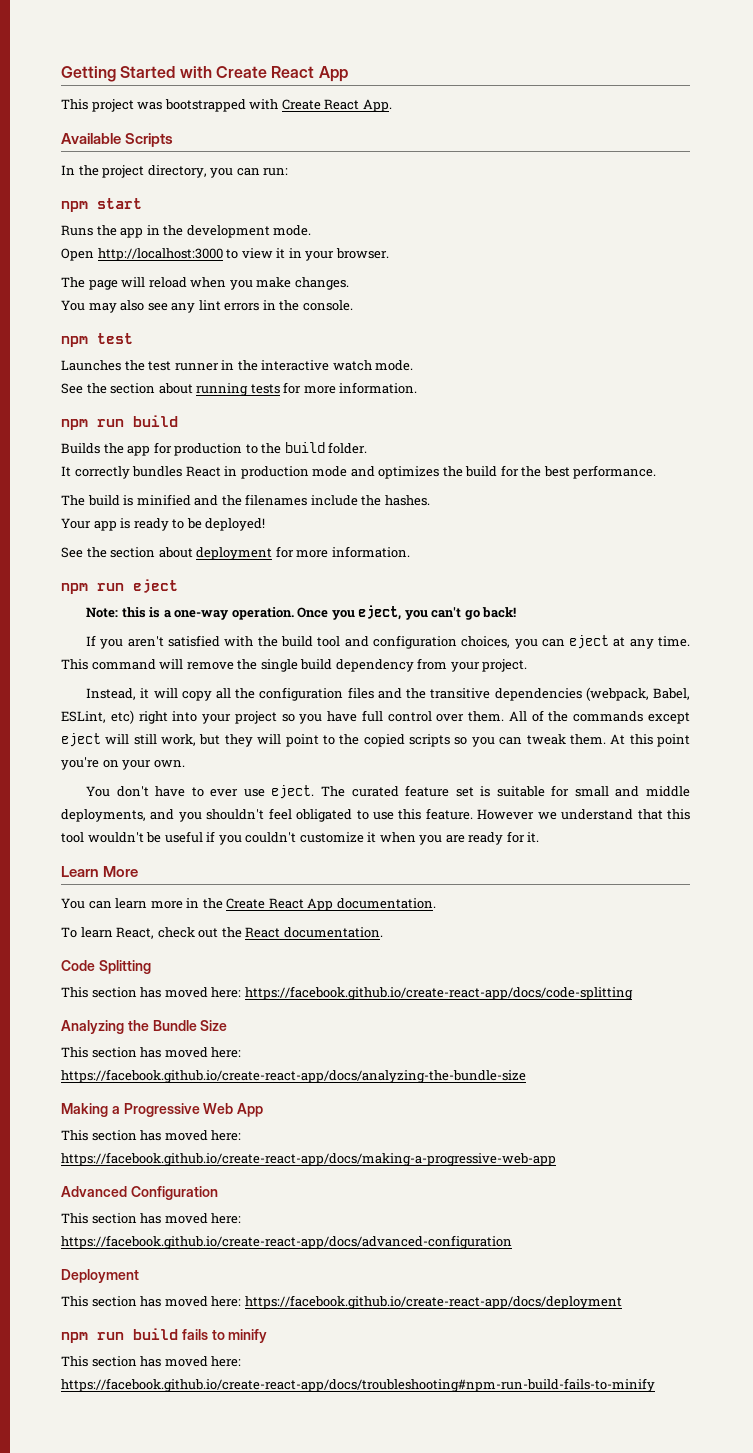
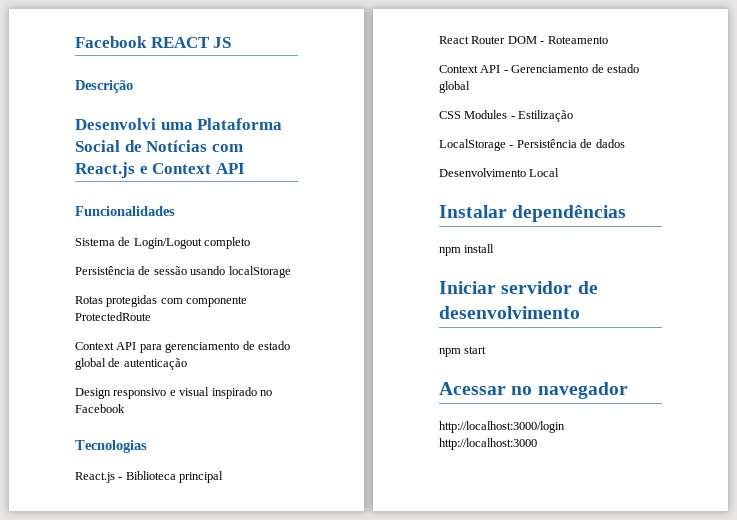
[61,66,348,82] [61,99,392,112] [61,133,174,147] [61,165,289,178] [61,198,142,212] [61,225,312,238] [61,248,389,261] [61,277,349,290] [61,300,353,313] [61,333,133,347] [61,360,414,371] [61,382,418,396] [61,415,178,430] [61,442,368,456] [61,465,657,479] [61,494,430,506] [61,518,266,531] [61,546,410,560] [61,579,178,594] [86,605,517,620] [86,635,691,649] [61,658,528,672] [86,687,690,701] [61,710,690,724] [61,733,690,747] [61,757,185,770] [86,785,690,799] [61,808,691,822] [61,831,540,845] [61,866,139,877] [61,898,436,911] [61,927,383,939] [61,960,151,974] [61,986,633,1000] [61,1020,228,1034] [61,1047,242,1058] [61,1069,526,1083] [61,1103,264,1117] [61,1130,242,1141] [61,1152,556,1166] [61,1186,218,1200] [61,1213,242,1224] [61,1235,512,1249] [61,1269,139,1283] [61,1295,622,1309] [61,1328,268,1343] [61,1356,242,1367] [61,1378,655,1392] Getting Started with Create React App // This project was bootstrapped with Create React App. // Available Scripts // In the project directory, you can run: // npm start // Runs the app in the development mode. // Open http://localhost:3000 to view it in your browser. // The page will reload when you make changes. // You may also see any lint errors in the console. // npm test // Launches the test runner in the interactive watch mode. // See the section about running tests for more information. // npm run build // Builds the app for production to the build folder. // It correctly bundles React in production mode and optimizes the build for the best performance. // The build is minified and the filenames include the hashes. // Your app is ready to be deployed! // See the section about deployment for more information. // npm run eject // Note: this is a one-way operation. Once you eject, you can't go back! // If you aren't satisfied with the build tool and configuration choices, you can eject at any time. This command will remove the single build dependency from your project. // Instead, it will copy all the configuration files and the transitive dependencies (webpack, Babel, ESLint, etc) right into your project so you have full control over them. All of the commands except eject will still work, but they will point to the copied scripts so you can tweak them. At this point you're on your own. // You don't have to ever use eject. The curated feature set is suitable for small and middle deployments, and you shouldn't feel obligated to use this feature. However we understand that this tool wouldn't be useful if you couldn't customize it when you are ready for it. // Learn More // You can learn more in the Create React App documentation. // To learn React, check out the React documentation. // Code Splitting // This section has moved here: https://facebook.github.io/create-react-app/docs/code-splitting // Analyzing the Bundle Size // This section has moved here: https://facebook.github.io/create-react-app/docs/analyzing-the-bundle-size // Making a Progressive Web App // This section has moved here: https://facebook.github.io/create-react-app/docs/making-a-progressive-web-app // Advanced Configuration // This section has moved here: https://facebook.github.io/create-react-app/docs/advanced-configuration // Deployment // This section has moved here: https://facebook.github.io/create-react-app/docs/deployment // npm run build fails to minify // This section has moved here: https://facebook.github.io/create-react-app/docs/troubleshooting#npm-run-build-fails-to-minify -> [75,36,232,48] [75,80,133,93] [75,118,283,130] [75,140,243,152] [75,162,245,178] [75,206,175,216] [75,237,251,249] [75,266,291,278] [75,295,248,307] [75,312,151,321] [75,341,290,353] [75,358,187,370] [75,387,272,399] [75,404,125,413] [75,440,147,453] [75,471,224,483] [439,36,608,44] [439,64,639,73] [439,81,470,93] [439,110,574,122] [439,139,625,151] [439,168,560,177] [439,205,627,222] [439,244,495,256] [439,281,598,294] [439,306,580,319] [439,346,487,357] [439,382,628,399] [439,421,565,433] [439,438,537,450] Facebook REACT JS // Descrição // Desenvolvi uma Plataforma Social de Notícias com React.js e Context API // Funcionalidades // Sistema de Login/Logout completo // Persistência de sessão usando localStorage // Rotas protegidas com componente ProtectedRoute // Context API para gerenciamento de estado global de autenticação // Design responsivo e visual inspirado no Facebook // Tecnologias // React.js - Biblioteca principal // React Router DOM - Roteamento // Context API - Gerenciamento de estado global // CSS Modules - Estilização // LocalStorage - Persistência de dados // Desenvolvimento Local // Instalar dependências // npm install // Iniciar servidor de desenvolvimento // npm start // Acessar no navegador // http://localhost:3000/login http://localhost:3000

